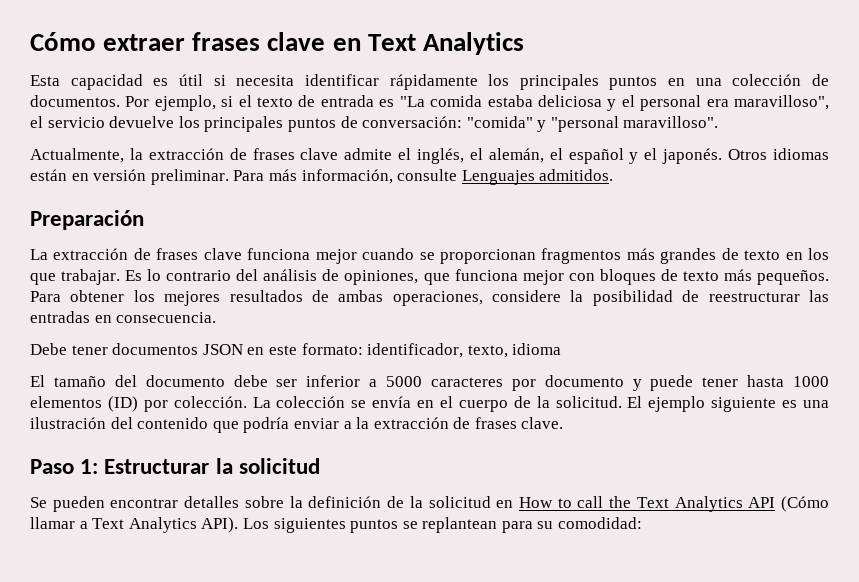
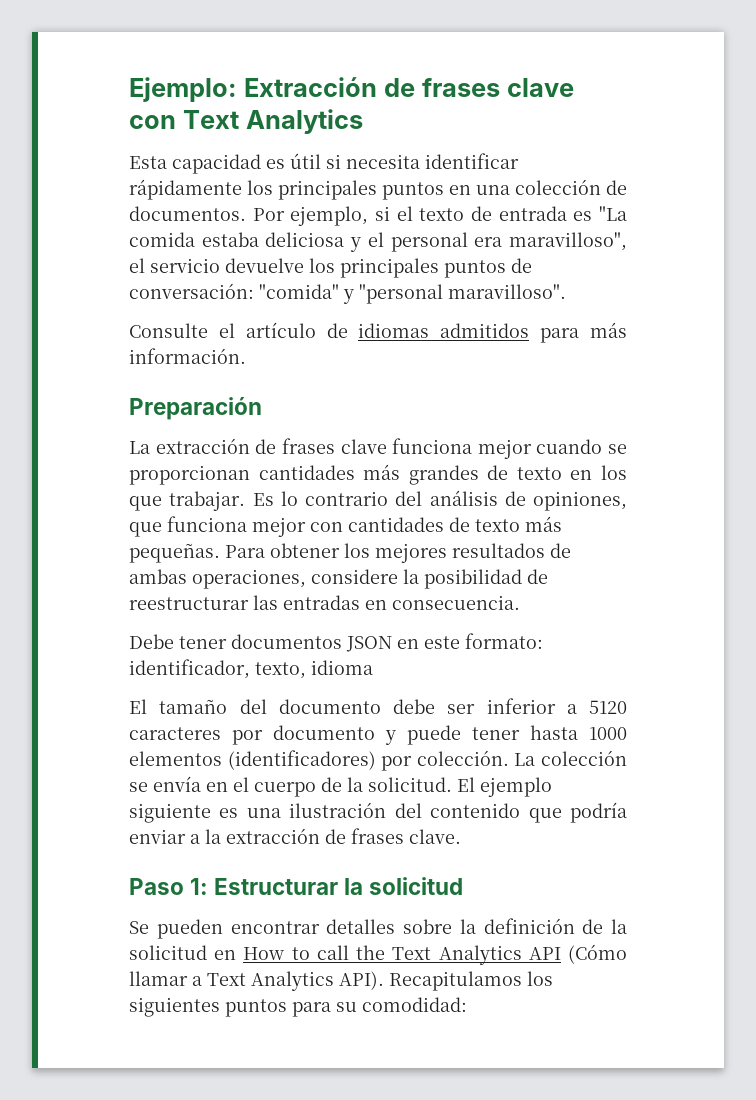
[30,32,361,51] Cómo extraer frases clave en -> [129,77,574,102] [129,115,176,129] Ejemplo: Extracción de frases clave con
[30,148,829,164] [30,169,614,185] Actualmente, la extracción de frases clave admite el inglés, el alemán, el español y el japonés. Otros idiomas están en versión preliminar. Para más información, consulte Lenguajes admitidos. -> [129,322,627,343] [129,348,246,364] Consulte el artículo de idiomas admitidos para más información.
[541,248,622,264] fragmentos -> [258,465,355,480] cantidades
[599,269,656,285] bloques -> [348,517,444,532] cantidades
[756,270,829,285] pequeños. -> [129,543,220,563] pequeñas.
[386,376,422,387] 5000 -> [589,700,627,714] 5120
[107,396,138,412] (ID) -> [227,750,376,770] (identificadores)
[242,517,498,533] Los siguientes puntos se replantean -> [389,971,553,991] [129,997,287,1017] Recapitulamos los siguientes puntos

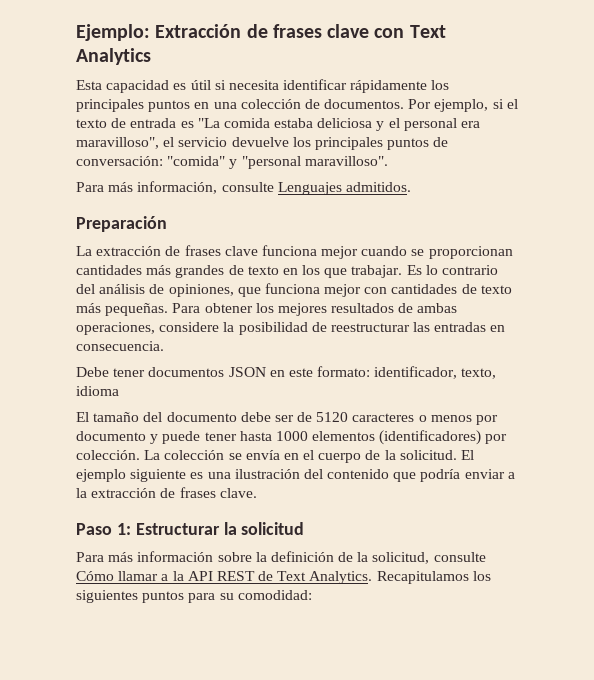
[129,322,627,343] [129,348,246,364] Consulte el artículo de idiomas admitidos para más información. -> [76,181,411,195] Para más información, consulte Lenguajes admitidos.
[486,698,627,714] [129,727,221,740] inferior a 5120 caracteres -> [297,412,472,422] de 5120 caracteres o menos
[129,919,396,939] Se pueden encontrar detalles -> [76,551,214,562] Para más información
[129,944,627,965] [129,971,384,991] solicitud en How to call the Text Analytics API (Cómo llamar a Text Analytics API). -> [372,552,486,564] [76,571,373,584] solicitud, consulte Cómo llamar a la API REST de Text Analytics.

